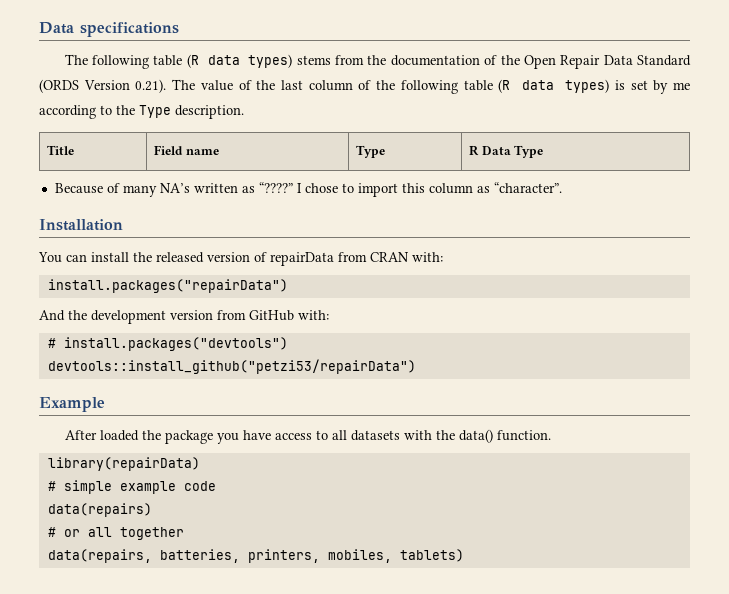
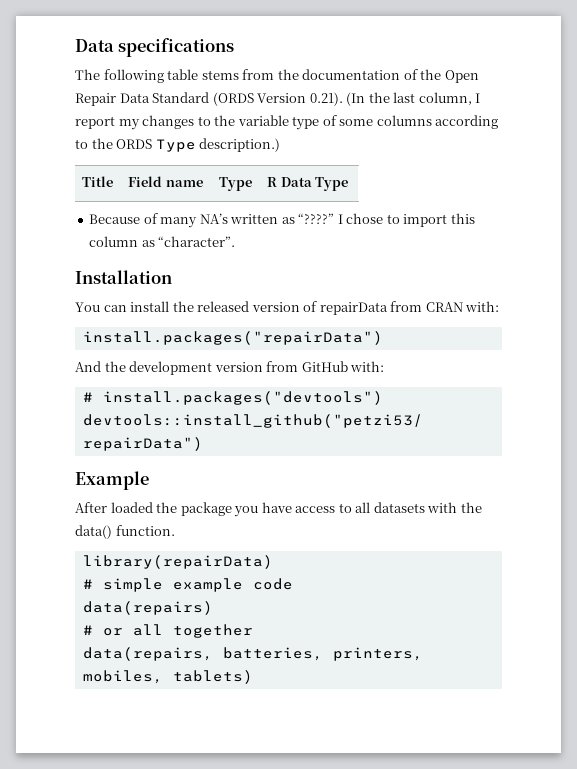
[186,54,293,68] (R data types) -> (199, 74) none
[172,79,690,94] [39,105,244,119] The value of the last column of the following table (R data types) is set by me according to the Type description. -> [346,92,481,106] [75,115,499,130] [75,138,281,152] (In the last column, I report my changes to the variable type of some columns according to the ORDS Type description.)

